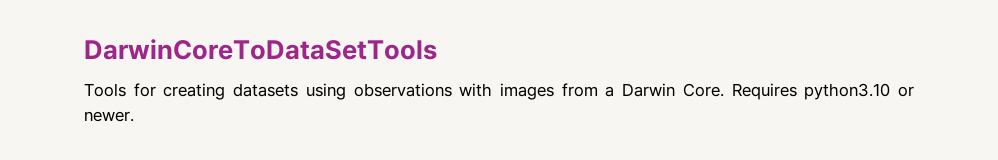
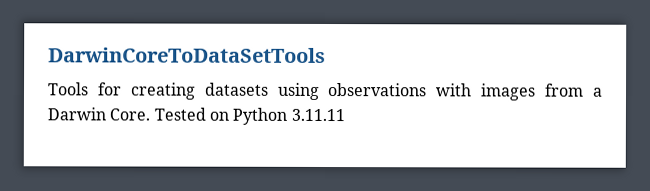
[731,83,914,100] [84,111,134,122] Requires python3.10 or newer. -> [153,107,345,125] Tested on Python 3.11.11

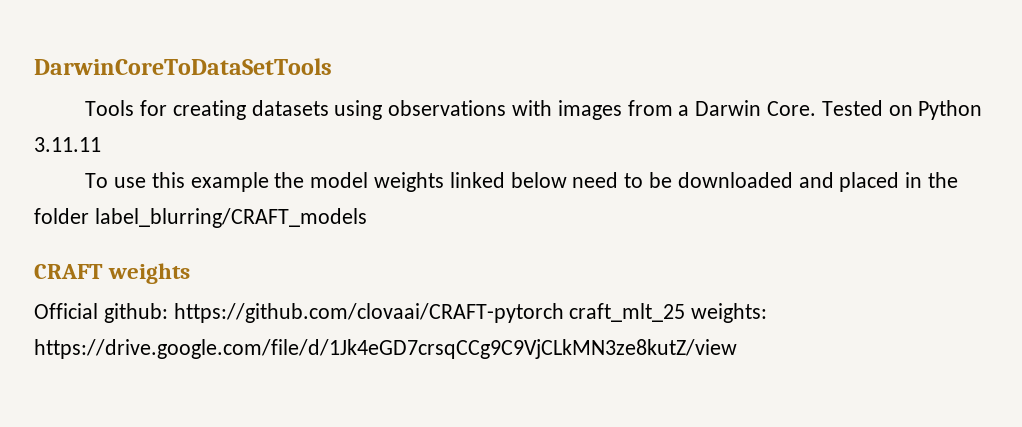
(345, 115) none -> [85,172,958,192] [34,208,367,228] [34,263,191,284] [34,303,768,323] [34,339,737,359] // To use this example the model weights linked below need to be downloaded and placed in the folder label_blurring/CRAFT_models // CRAFT weights // Official github: https://github.com/clovaai/CRAFT-pytorch craft_mlt_25 weights: https://drive.google.com/file/d/1Jk4eGD7crsqCCg9C9VjCLkMN3ze8kutZ/view

